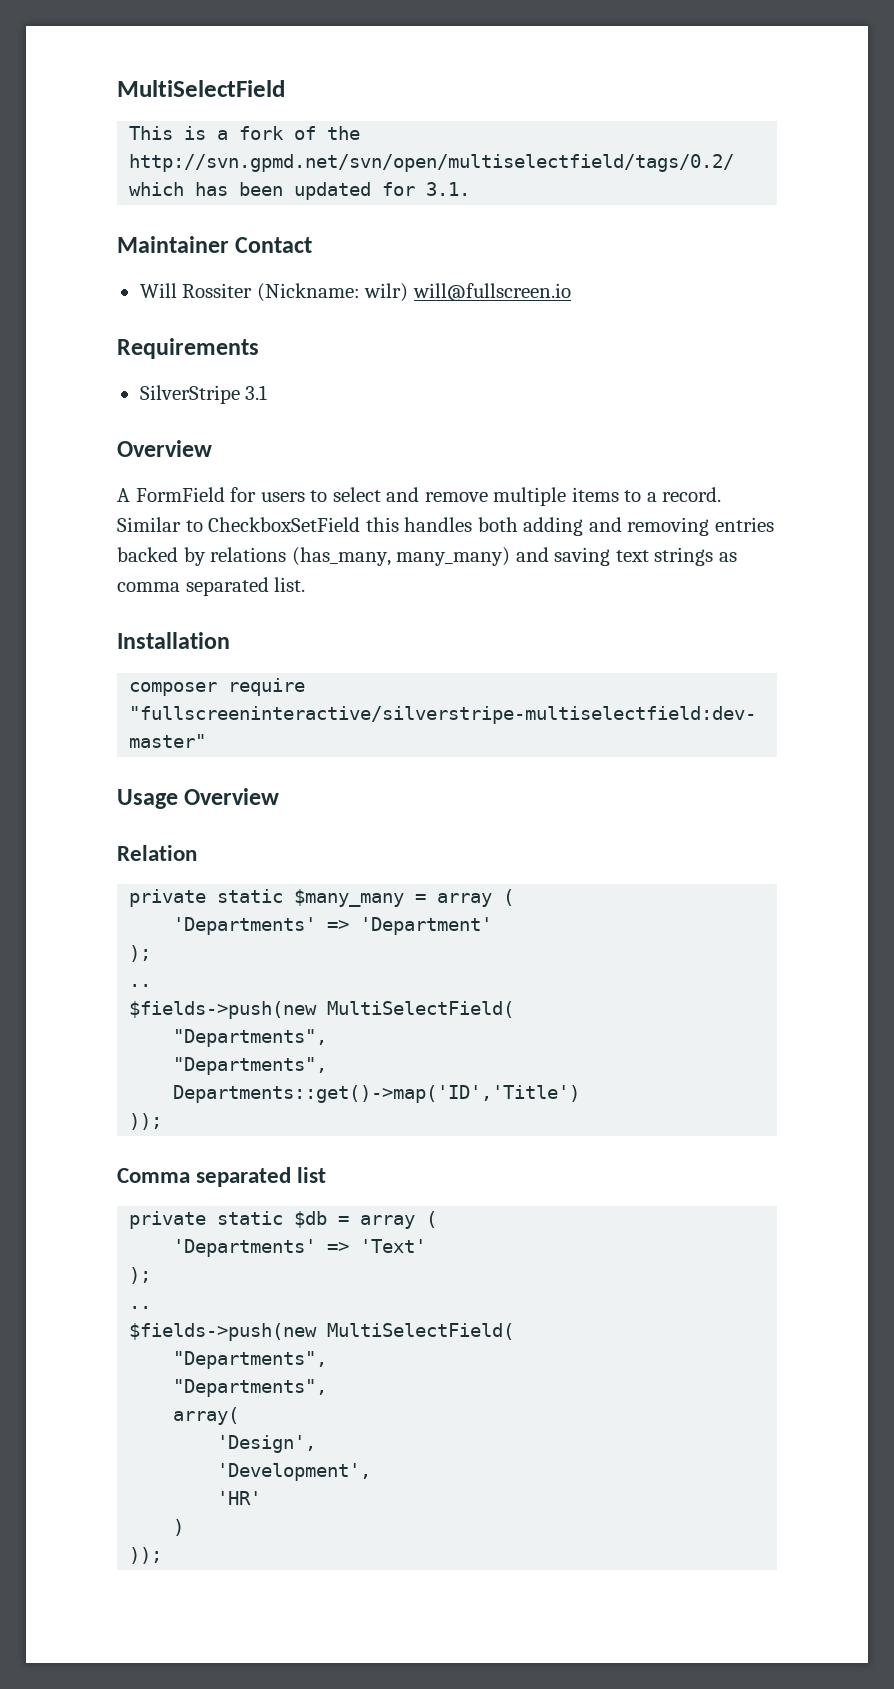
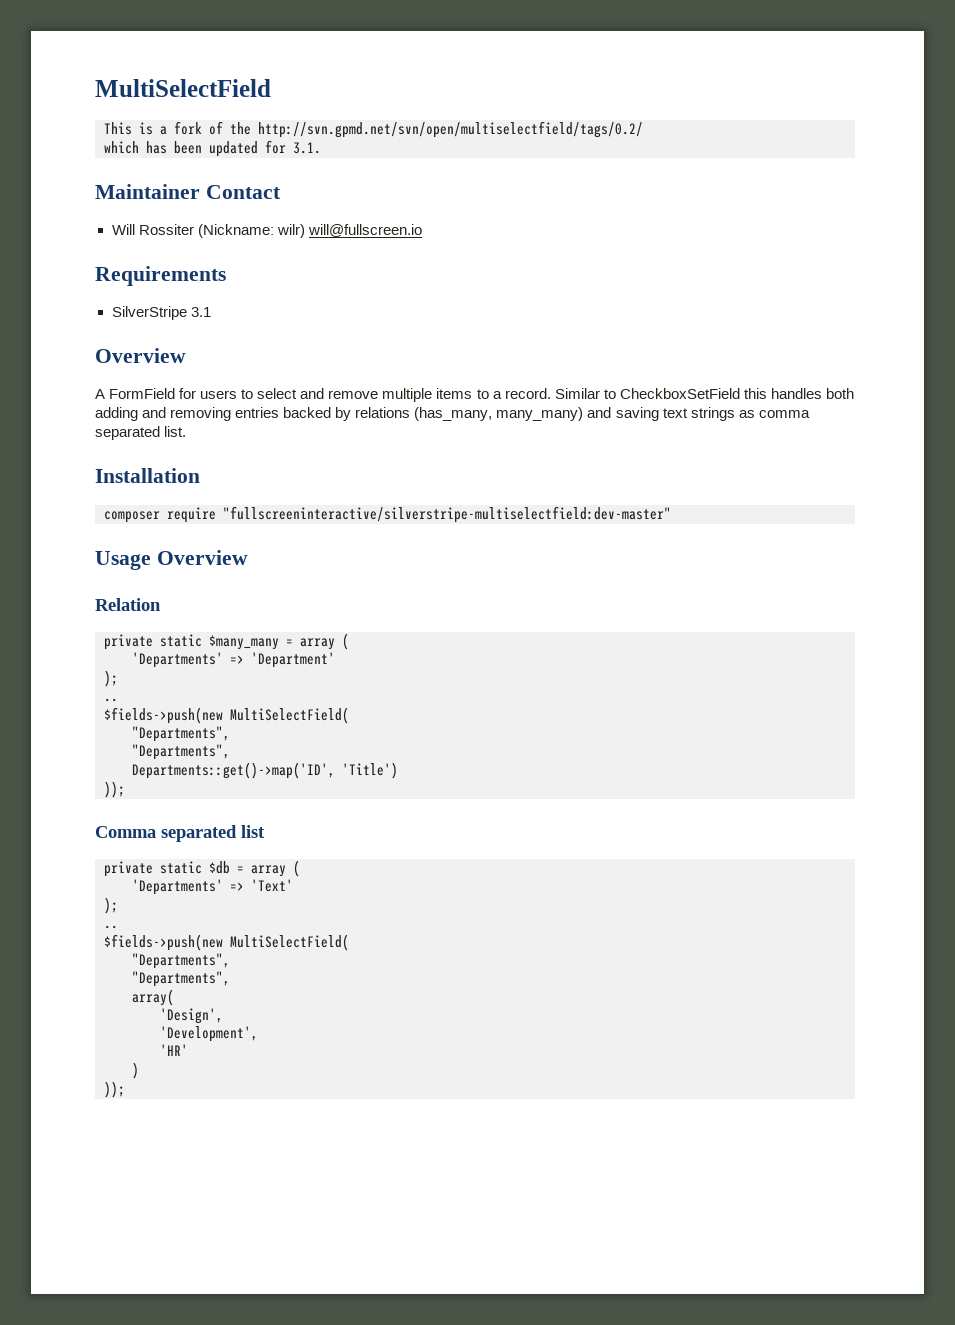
[173,1085,581,1103] Departments::get()->map('ID','Title') -> [132,762,398,779] Departments::get()->map('ID', 'Title')

